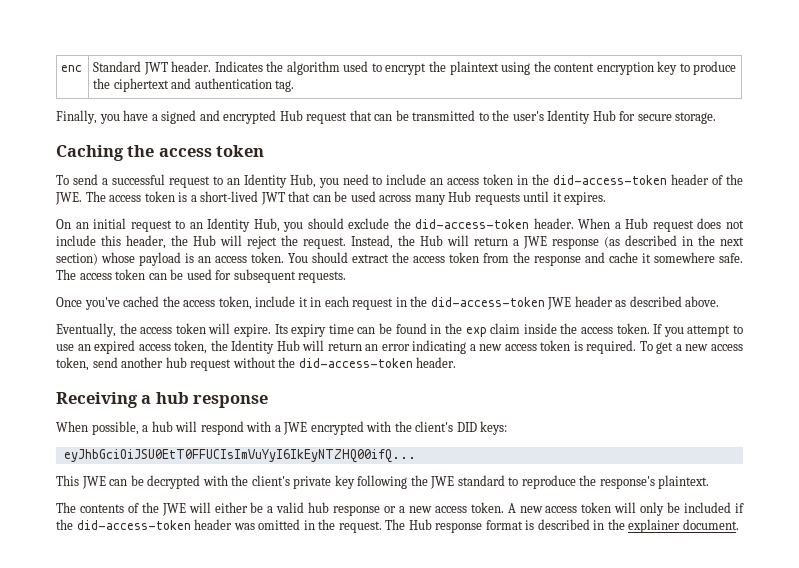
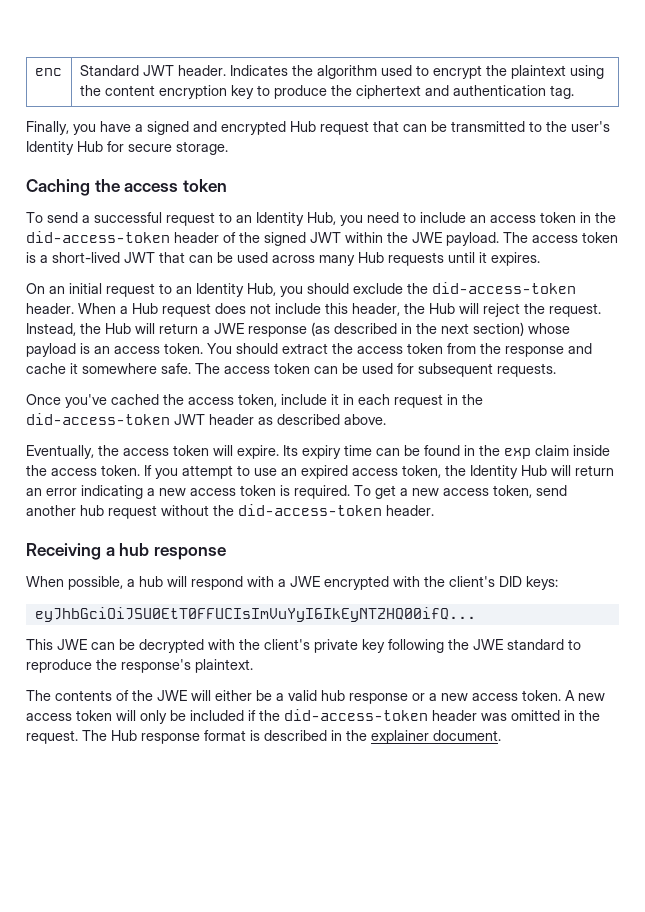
[55,192,82,205] JWE. -> [264,232,499,246] signed JWT within the JWE payload.
[547,297,572,310] JWE -> [174,414,205,425] JWT

